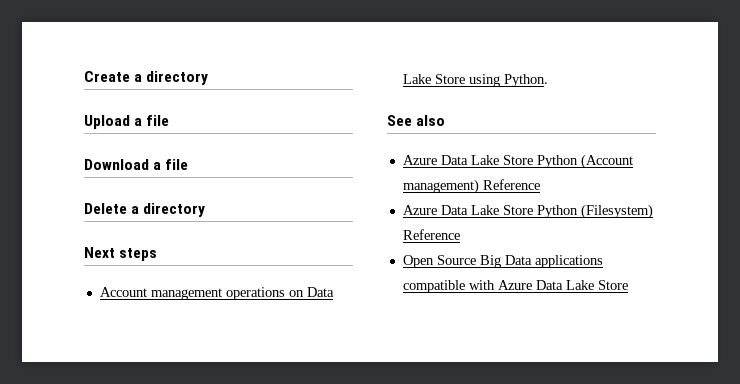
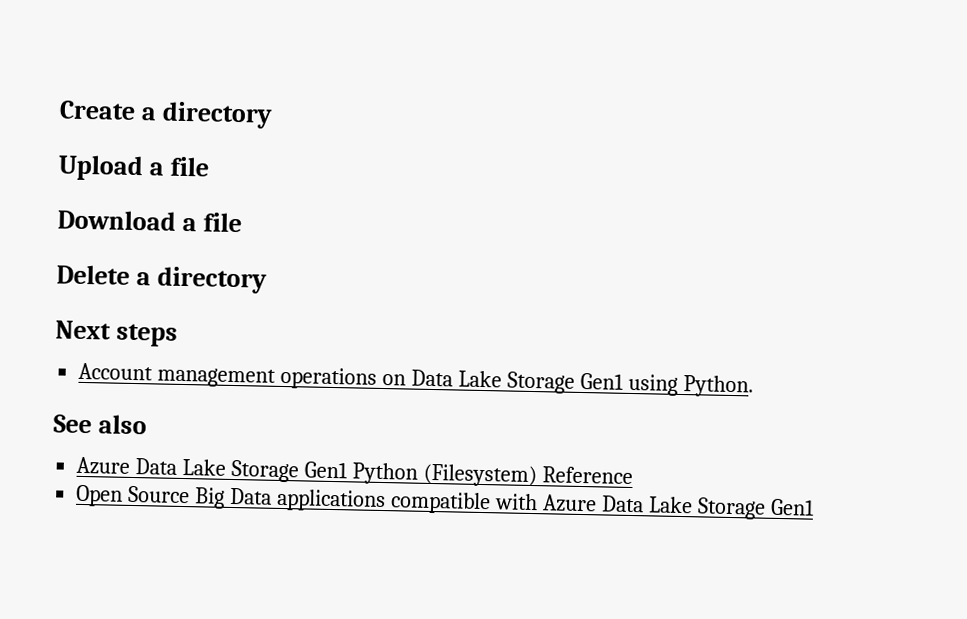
[434,74,465,84] Store -> [506,371,624,394] Storage Gen1
[502,154,633,169] [402,179,540,194] [402,205,533,215] Store Python (Account management) Reference // Azure Data Lake Store -> [231,459,348,483] Storage Gen1
[597,280,628,290] Store -> [696,497,815,520] Storage Gen1

